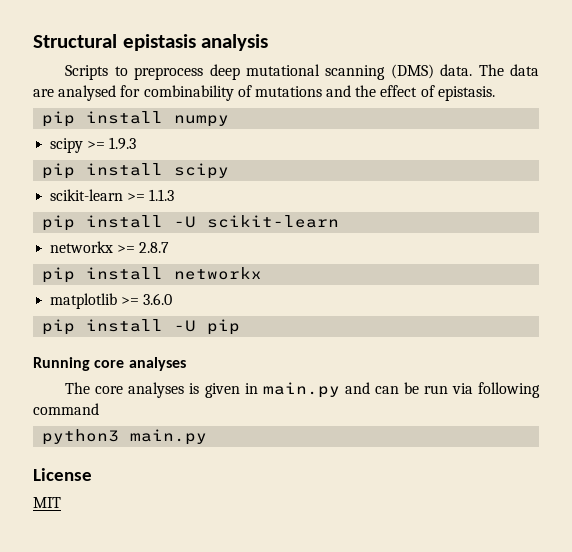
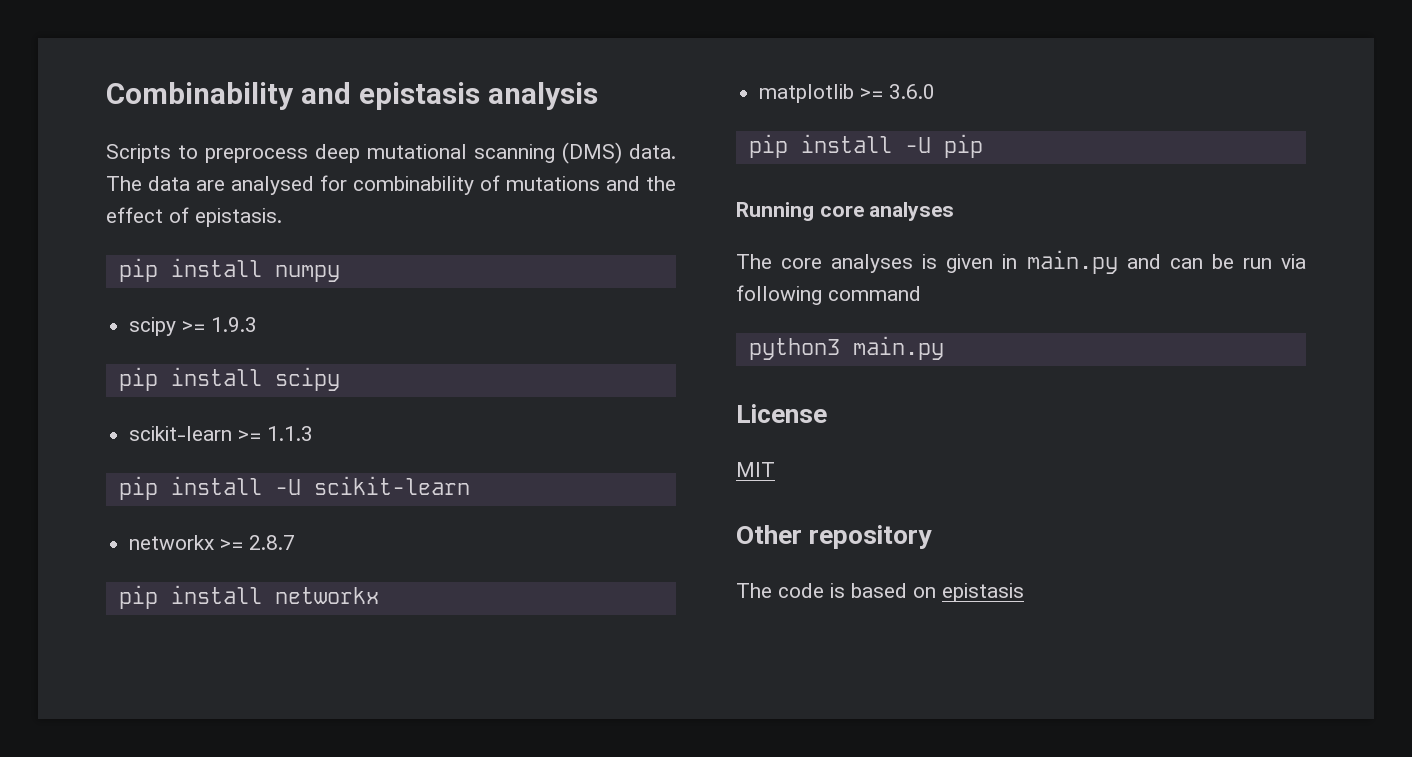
[33,34,117,48] Structural -> [106,82,351,110] Combinability and
(61, 502) none -> [736,525,933,549] [736,583,1024,602] // Other repository // The code is based on epistasis

